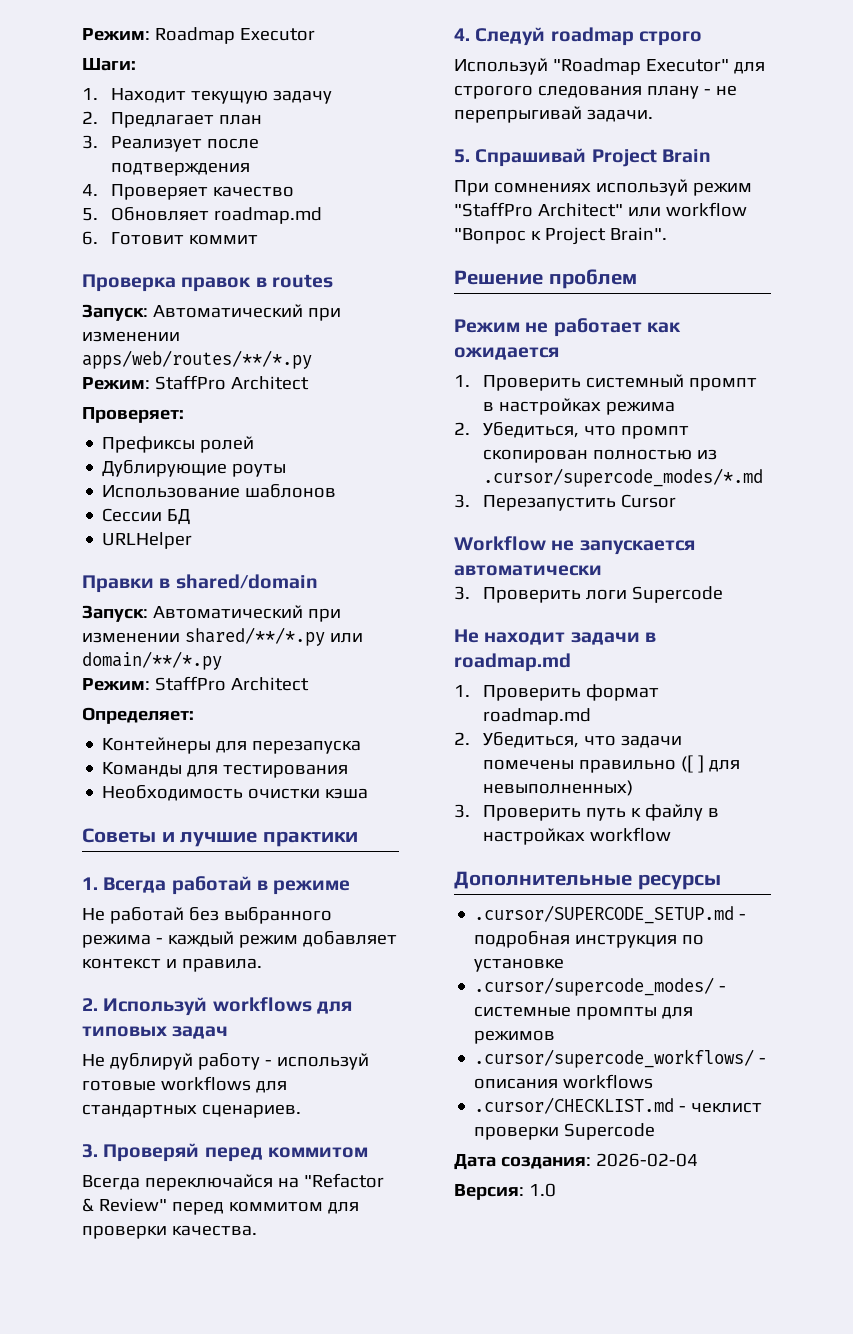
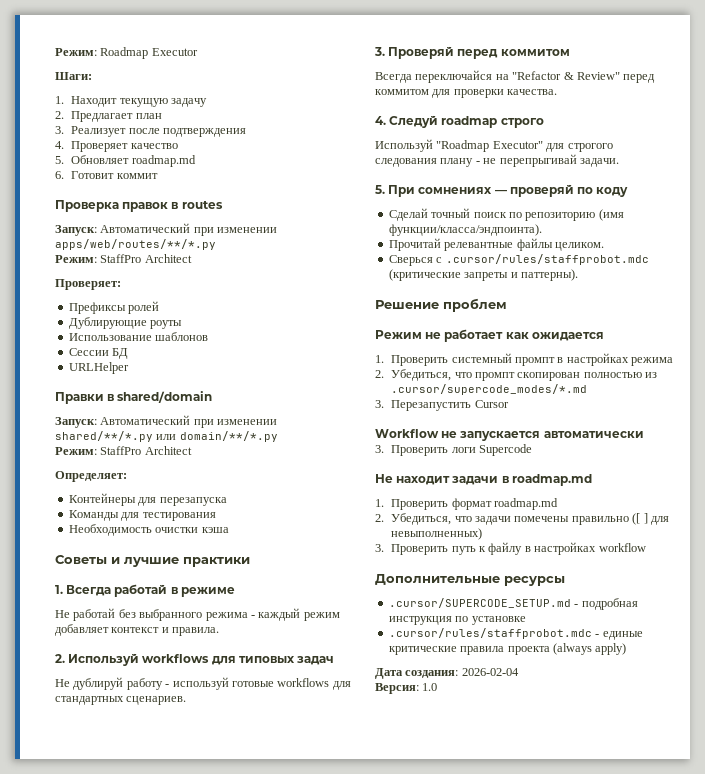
[475,148,711,167] [454,179,752,196] [454,202,747,217] [454,227,667,245] Спрашивай Project Brain // При сомнениях используй режим "StaffPro Architect" или workflow "Вопрос к Project Brain". -> [388,184,629,197] [388,208,624,221] [388,224,542,236] [388,238,604,251] [388,254,649,266] [388,269,578,281] При сомнениях — проверяй по коду // Сделай точный поиск по репозиторию (имя функции/класса/эндпоинта). // Прочитай релевантные файлы целиком. // Сверься с .cursor/rules/staffprobot.mdc (критические запреты и паттерны).
[474,977,727,996] [474,1006,694,1020] [474,1030,556,1044] [474,1049,767,1068] [474,1074,654,1089] [474,1097,763,1114] [474,1123,656,1140] .cursor/supercode_modes/ - системные промпты для режимов // .cursor/supercode_workflows/ - описания workflows // .cursor/CHECKLIST.md - чеклист проверки Supercode -> [388,628,643,640] [388,643,627,655] .cursor/rules/staffprobot.mdc - единые критические правила проекта (always apply)

